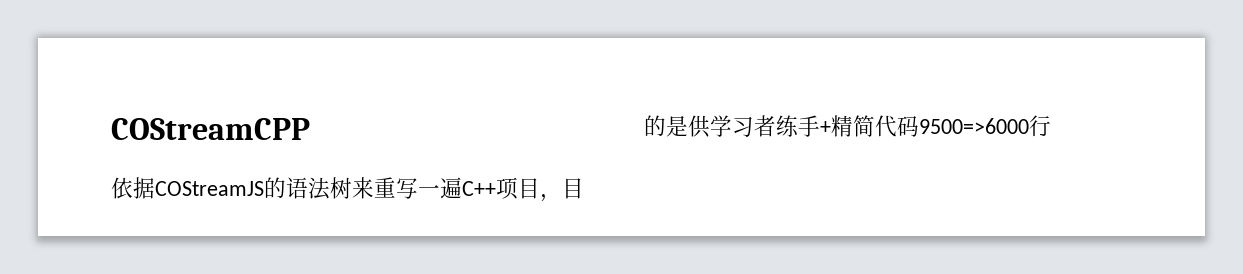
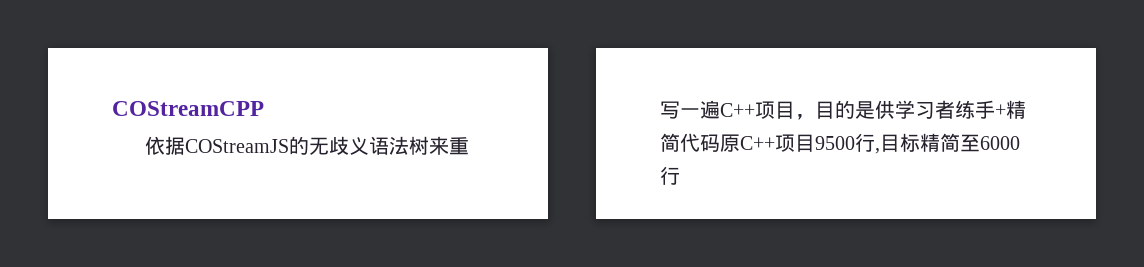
(286, 187) none -> [308,136,369,155] 无歧义
[919,118,1029,134] 9500=>6000 -> [720,133,1020,154] 原C++项目9500行,目标精简至6000

